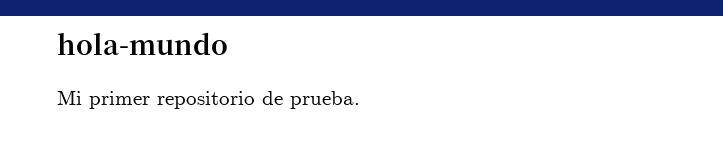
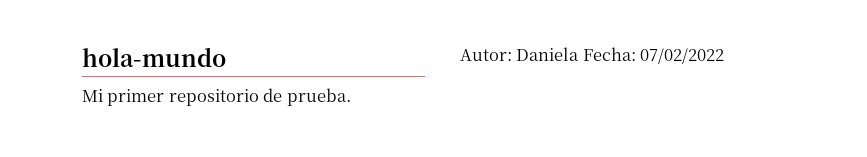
(360, 100) none -> [460,47,725,64] // Autor: Daniela Fecha: 07/02/2022

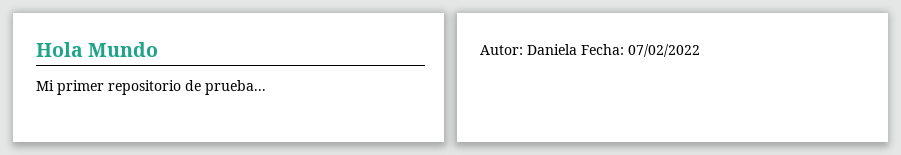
[82,47,226,67] hola-mundo -> [36,42,159,57] Hola Mundo
[286,88,351,106] prueba. -> [205,80,266,95] prueba...

